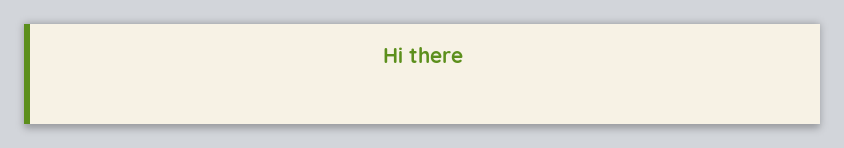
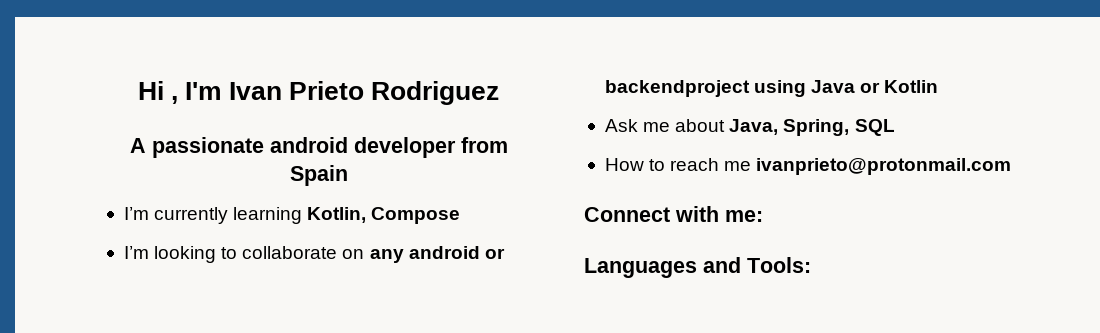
[409,47,463,63] there -> [170,81,500,105] [129,137,508,158] [289,165,348,186] [123,207,461,224] [123,246,505,263] [604,80,939,97] [604,119,895,136] [604,158,1012,175] [584,206,763,222] [584,257,811,278] , I'm Ivan Prieto Rodriguez // A passionate android developer from Spain // I’m currently learning Kotlin, Compose // I’m looking to collaborate on any android or backendproject using Java or Kotlin // Ask me about Java, Spring, SQL // How to reach me ivanprieto@protonmail.com // Connect with me: // Languages and Tools:

